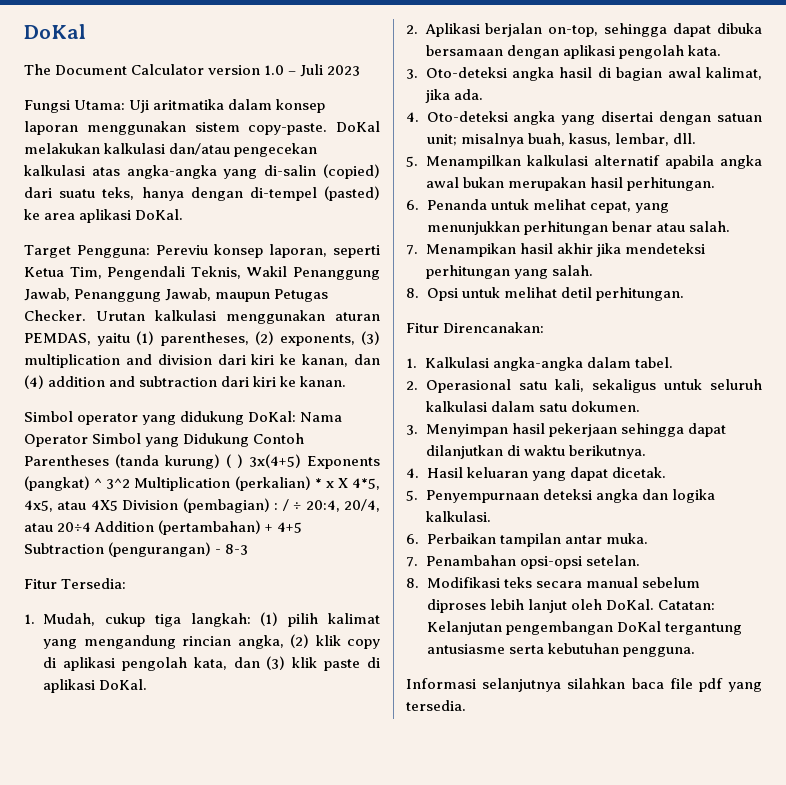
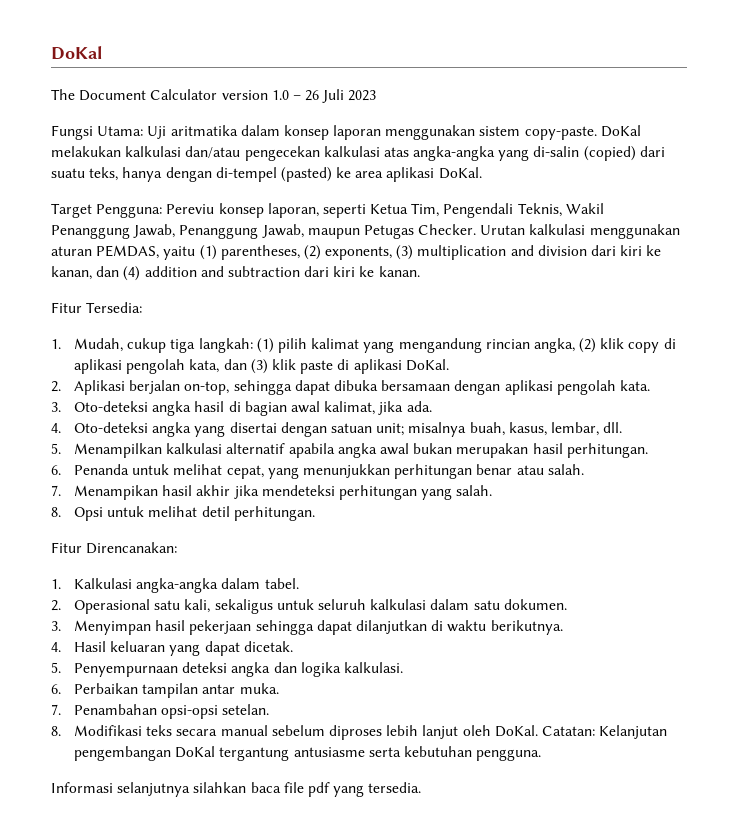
(297, 73) none -> [305,90,320,101] 26
[24,411,343,425] [24,433,305,447] [24,454,380,469] [24,476,380,491] [24,498,381,513] [24,520,303,535] [24,542,249,557] // Simbol operator yang didukung DoKal: Nama Operator Simbol yang Didukung Contoh Parentheses (tanda kurung) ( ) 3x(4+5) Exponents (pangkat) ^ 3^2 Multiplication (perkalian) * x X 4*5, 4x5, atau 4X5 Division (pembagian) : / ÷ 20:4, 20/4, atau 20÷4 Addition (pertambahan) + 4+5 Subtraction (pengurangan) - 8-3 -> (420, 271) none

